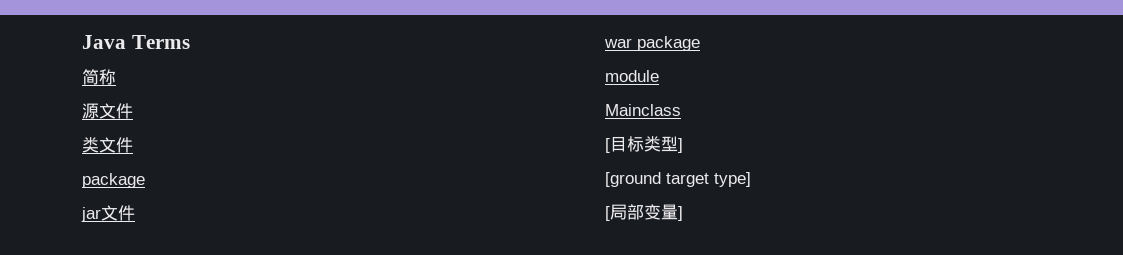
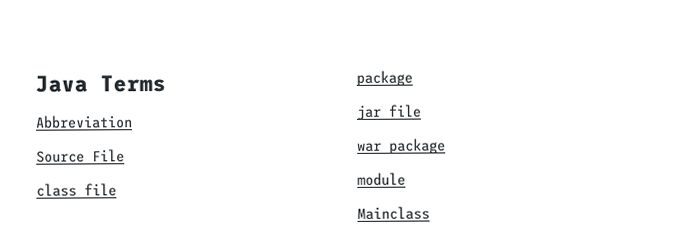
[82,69,116,85] [82,103,133,119] [82,137,133,153] 简称 // 源文件 // 类文件 -> [35,115,133,129] [36,149,125,163] [36,183,117,197] Abbreviation // Source File // class file
[101,205,135,221] 文件 -> [388,104,421,118] file
[605,136,683,153] [605,172,751,187] [605,204,683,221] // [目标类型] // [ground target type] // [局部变量] -> (430, 213) none

